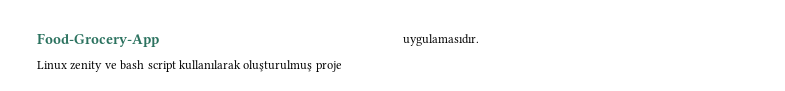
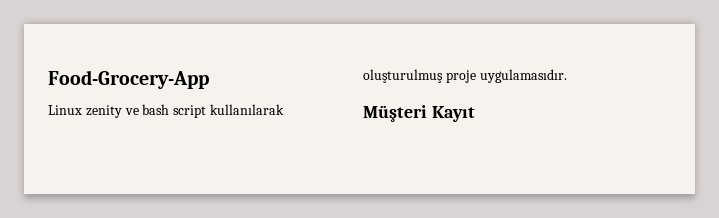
(479, 40) none -> [363,105,475,122] // Müşteri Kayıt

